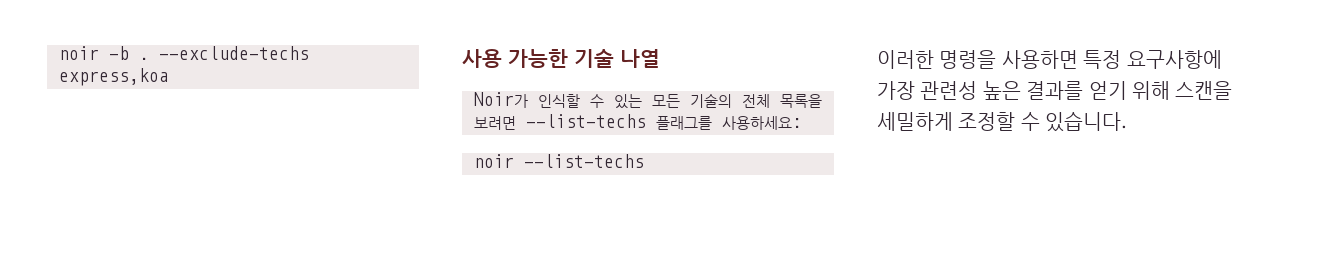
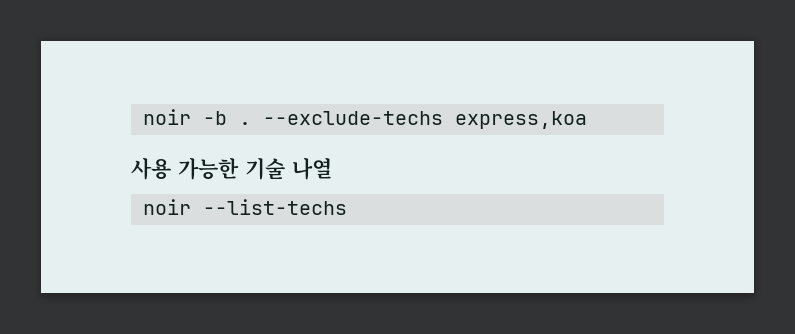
[474,92,822,109] [474,114,802,130] [474,154,644,168] [877,50,1222,69] [877,81,1233,100] [877,111,1128,132] Noir가 인식할 수 있는 모든 기술의 전체 목록을 보려면 --list-techs 플래그를 사용하세요: // noir --list-techs // 이러한 명령을 사용하면 특정 요구사항에 가장 관련성 높은 결과를 얻기 위해 스캔을 세밀하게 조정할 수 있습니다. -> [143,199,347,215] noir --list-techs

